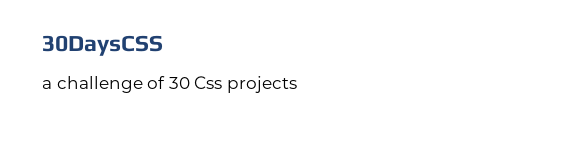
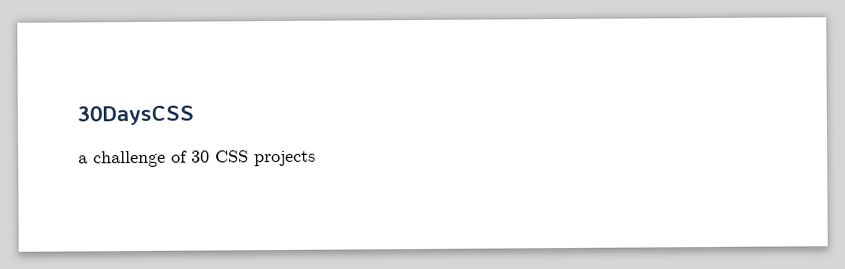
[194,76,223,89] Css -> [215,150,249,163] CSS

